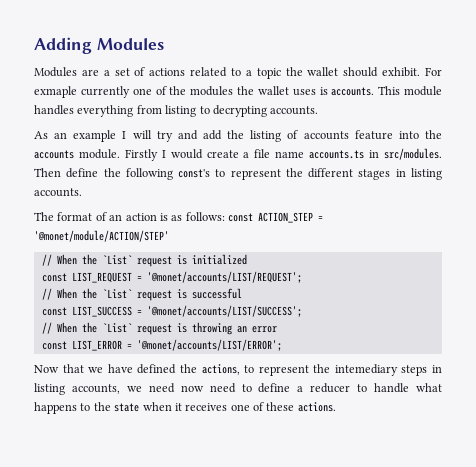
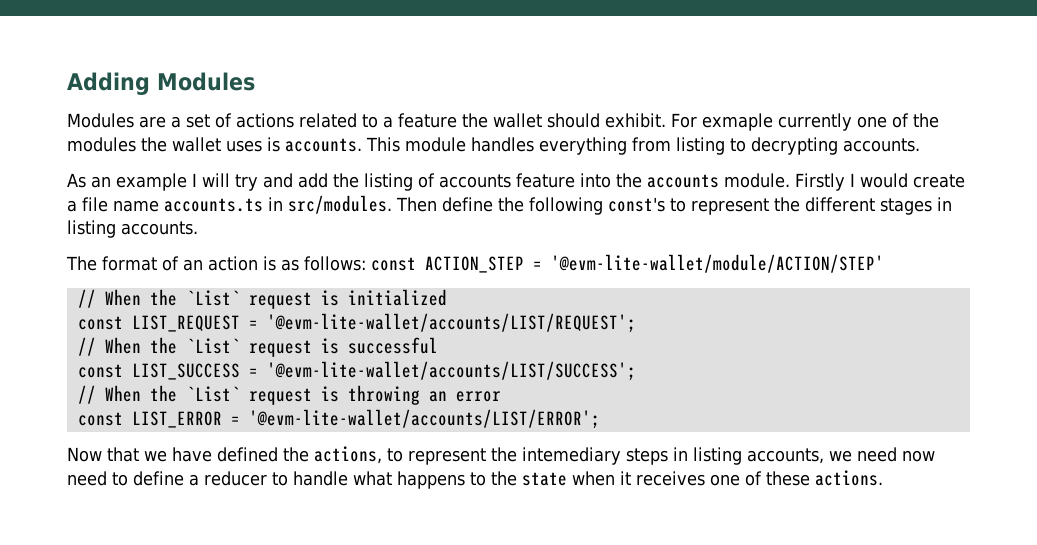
[256,68,281,79] topic -> [398,113,457,128] feature
[34,230,169,242] '@monet/module/ACTION/STEP' -> [551,254,884,273] '@evm-lite-wallet/module/ACTION/STEP'
[146,271,302,283] '@monet/accounts/LIST/REQUEST'; -> [266,313,636,333] '@evm-lite-wallet/accounts/LIST/REQUEST';
[146,305,302,317] '@monet/accounts/LIST/SUCCESS'; -> [266,361,636,381] '@evm-lite-wallet/accounts/LIST/SUCCESS';
[136,339,282,351] '@monet/accounts/LIST/ERROR'; -> [248,409,600,429] '@evm-lite-wallet/accounts/LIST/ERROR';

